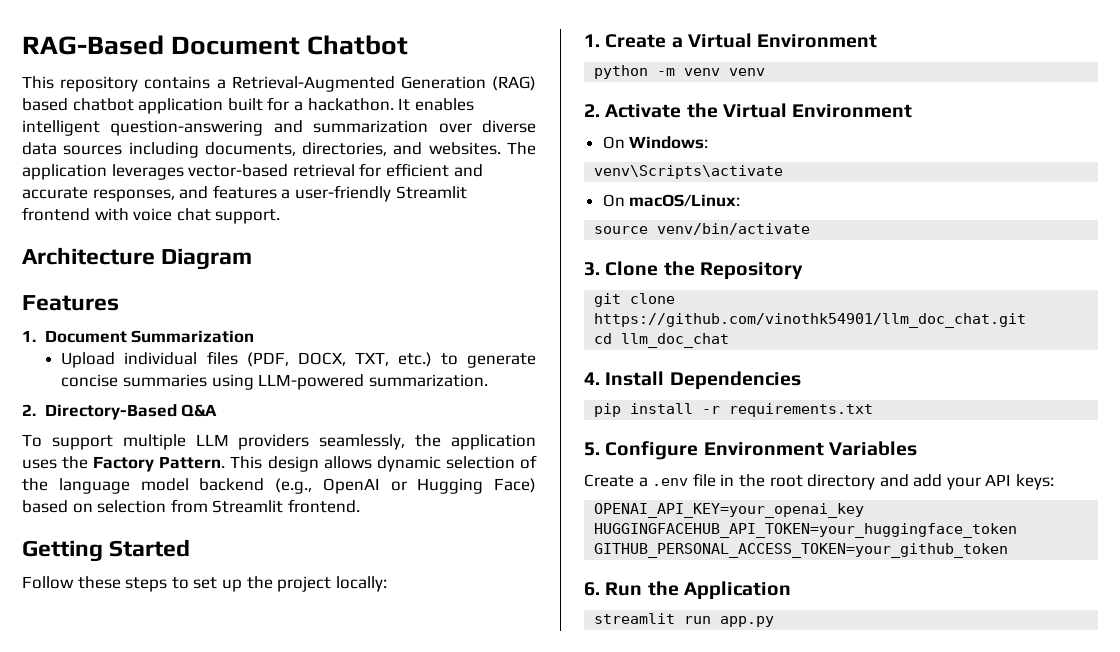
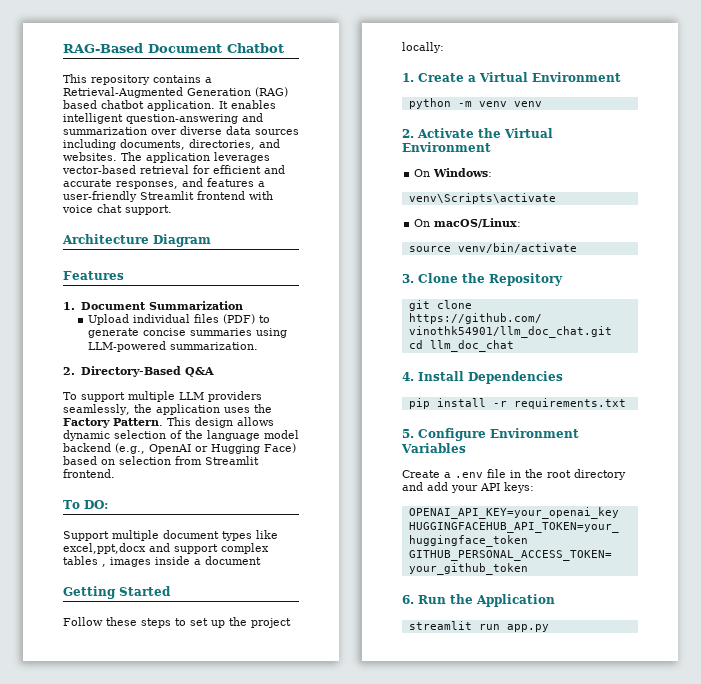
[138,97,394,114] application built for a hackathon. -> [147,100,215,111] application.
[246,352,432,367] (PDF, DOCX, TXT, etc.) -> [223,314,256,324] (PDF)
(360, 506) none -> [63,500,108,509] [63,530,278,541] [63,543,269,554] [63,556,261,567] // To DO: // Support multiple document types like excel,ppt,docx and support complex tables , images inside a document

